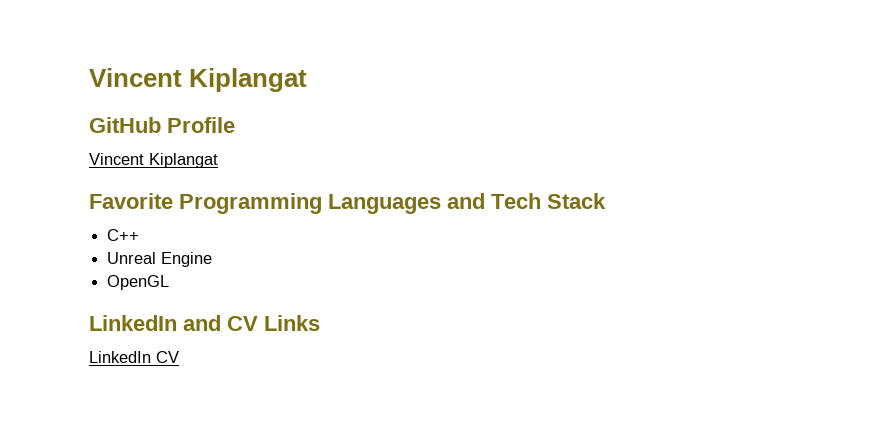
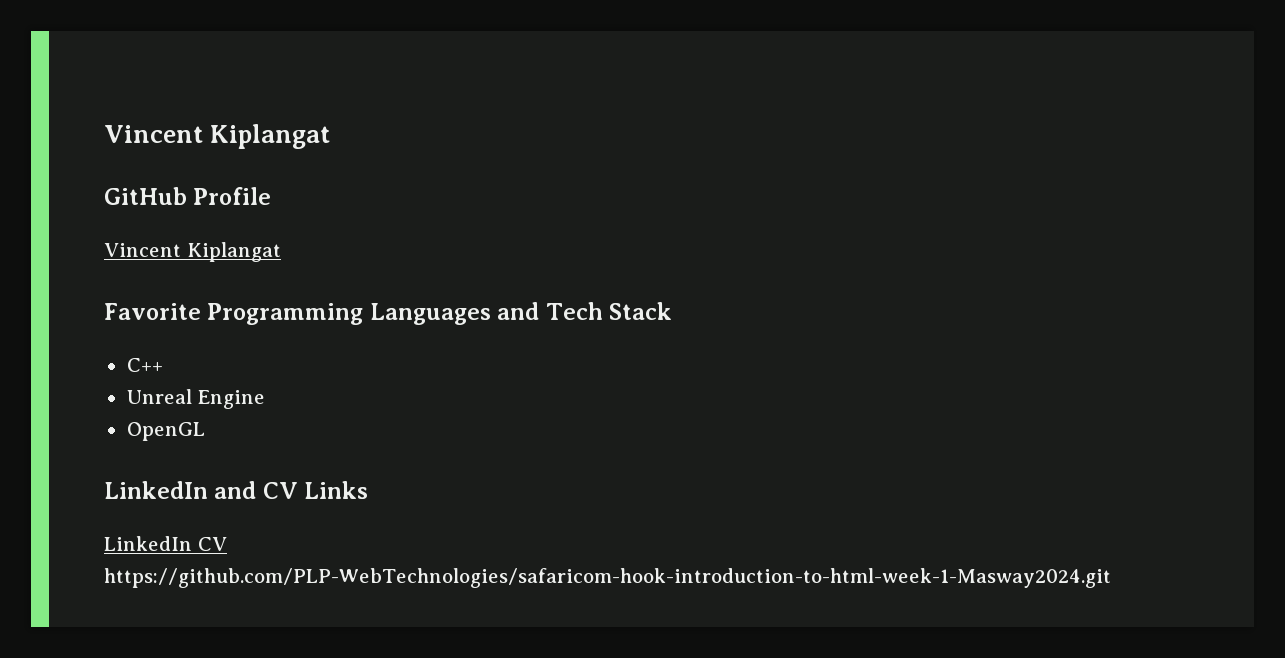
(179, 357) none -> [104,568,1111,588] https://github.com/PLP-WebTechnologies/safaricom-hook-introduction-to-html-week-1-Masway2024.git

